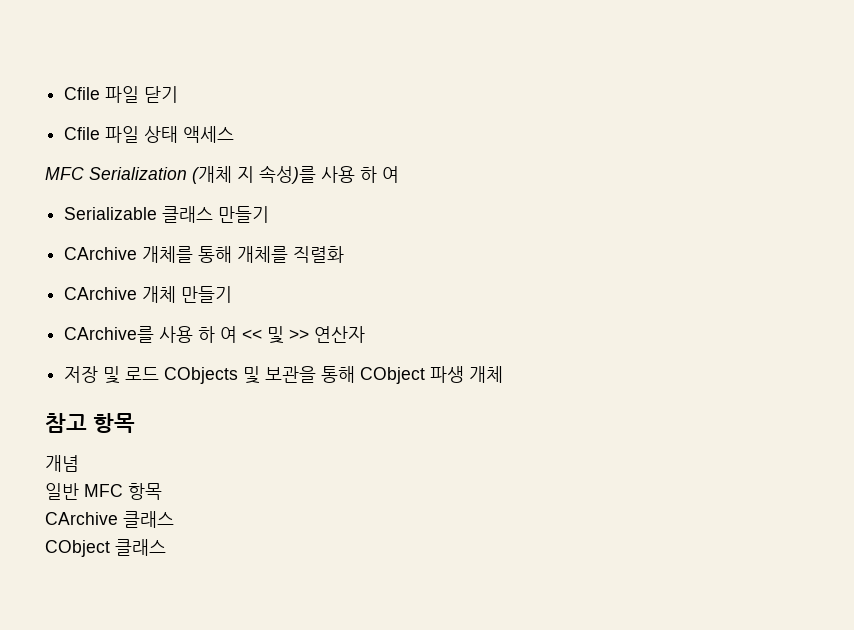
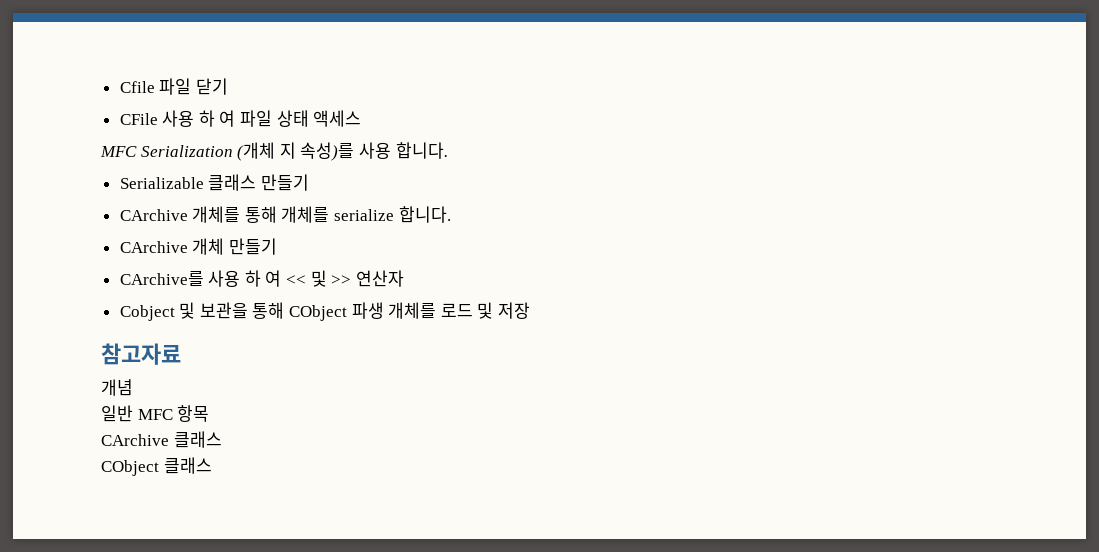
[64,127,101,140] Cfile -> [119,110,236,127] CFile 사용 하 여
[360,166,399,183] 하 여 -> [395,142,448,159] 합니다.
[293,246,345,263] 직렬화 -> [334,206,451,223] serialize 합니다.
[64,366,239,384] 저장 및 로드 CObjects -> [119,305,175,321] Cobject
[469,366,504,383] [45,413,135,433] 개체 // 참고 항목 -> [388,302,531,319] [101,343,181,365] 개체를 로드 및 저장 // 참고자료

